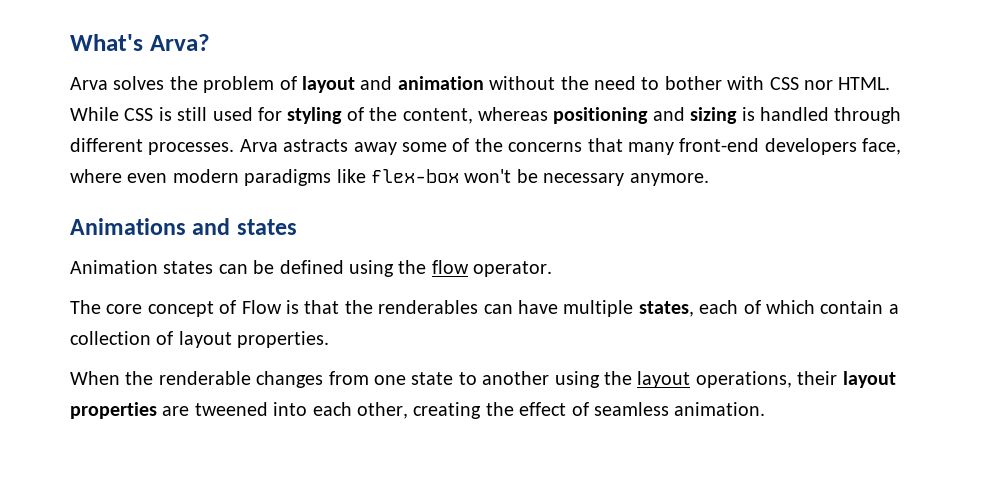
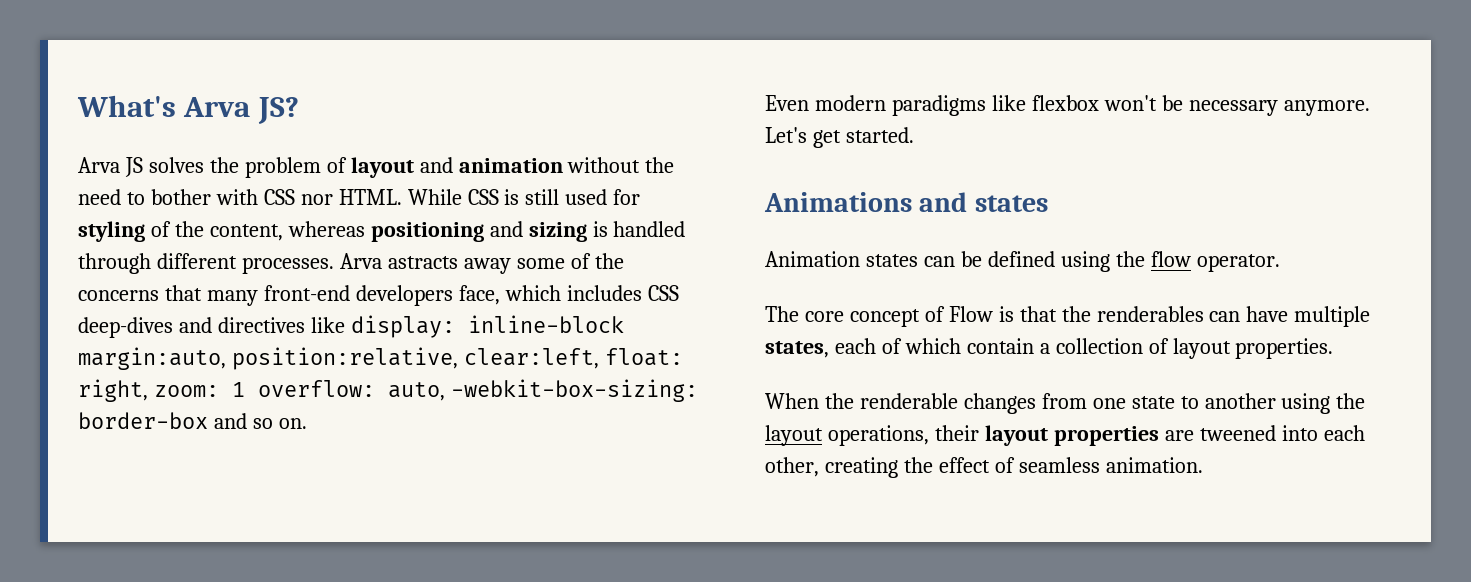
[149,34,210,51] [70,77,108,90] Arva? // Arva -> [183,97,299,124] [78,157,143,177] Arva JS? // Arva JS
[70,169,168,183] where even -> [504,285,679,301] [78,315,624,338] [78,347,683,370] [78,379,698,402] [78,412,307,429] [765,95,809,111] which includes CSS deep-dives and directives like display: inline-block margin:auto, position:relative, clear:left, float: right, zoom: 1 overflow: auto, -webkit-box-sizing: border-box and so on. // Even
[371,169,459,183] flex-box -> [1031,95,1099,111] flexbox
(709, 179) none -> [765,127,914,148] Let's get started.

